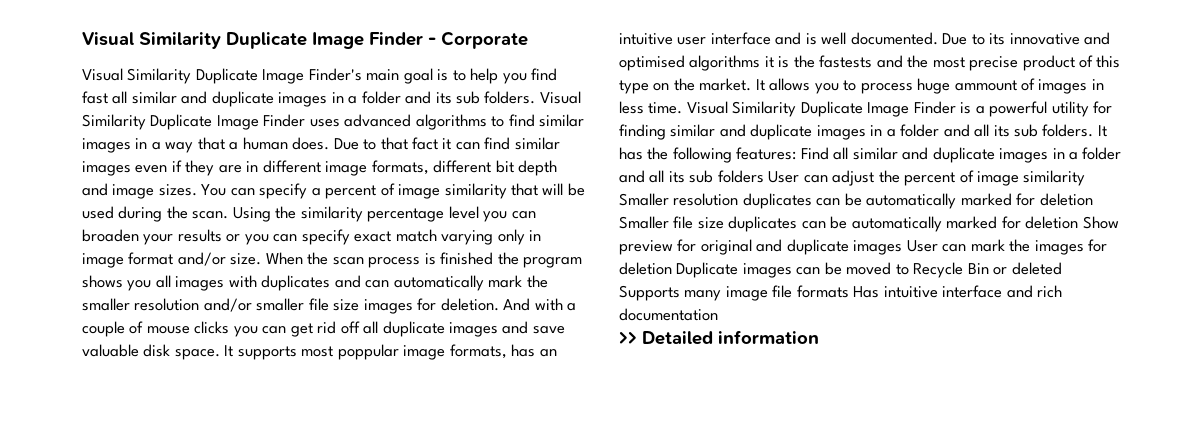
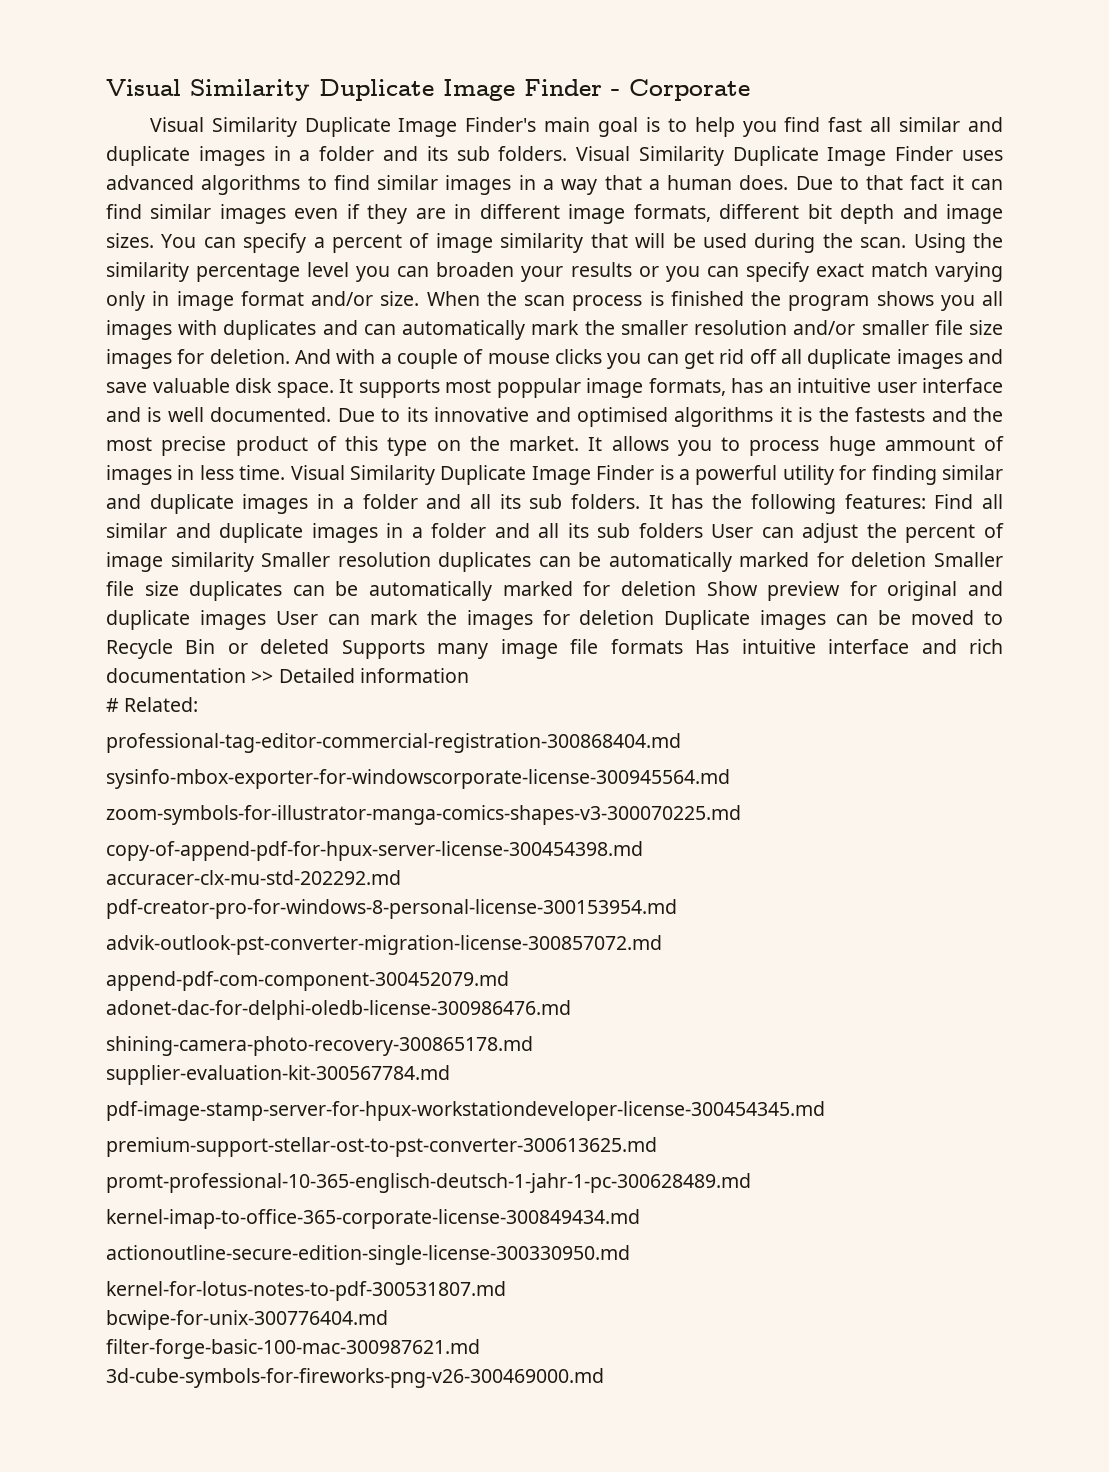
(718, 314) // -> (246, 675) none
(819, 337) none -> [106,697,199,712] [106,733,681,753] [106,769,730,789] [106,805,741,825] [106,841,643,861] [106,870,401,885] [106,899,677,919] [106,935,662,955] [106,971,509,991] [106,1000,571,1020] [106,1036,533,1056] [106,1065,450,1085] [106,1101,825,1121] [106,1137,657,1157] [106,1173,751,1193] [106,1209,640,1229] [106,1245,630,1265] [106,1281,506,1301] [106,1310,388,1330] [106,1339,480,1359] [106,1368,604,1388] // # Related: // professional-tag-editor-commercial-registration-300868404.md // sysinfo-mbox-exporter-for-windowscorporate-license-300945564.md // zoom-symbols-for-illustrator-manga-comics-shapes-v3-300070225.md // copy-of-append-pdf-for-hpux-server-license-300454398.md // accuracer-clx-mu-std-202292.md // pdf-creator-pro-for-windows-8-personal-license-300153954.md // advik-outlook-pst-converter-migration-license-300857072.md // append-pdf-com-component-300452079.md // adonet-dac-for-delphi-oledb-license-300986476.md // shining-camera-photo-recovery-300865178.md // supplier-evaluation-kit-300567784.md // pdf-image-stamp-server-for-hpux-workstationdeveloper-license-300454345.md // premium-support-stellar-ost-to-pst-converter-300613625.md // promt-professional-10-365-englisch-deutsch-1-jahr-1-pc-300628489.md // kernel-imap-to-office-365-corporate-license-300849434.md // actionoutline-secure-edition-single-license-300330950.md // kernel-for-lotus-notes-to-pdf-300531807.md // bcwipe-for-unix-300776404.md // filter-forge-basic-100-mac-300987621.md // 3d-cube-symbols-for-fireworks-png-v26-300469000.md

